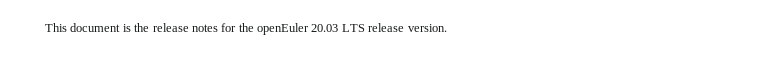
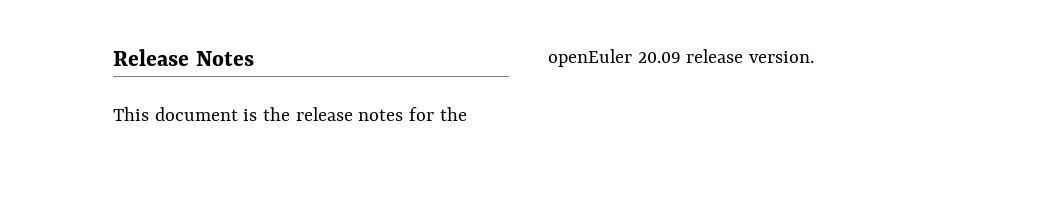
(45, 27) none -> [113,49,254,66] Release Notes //
[311,24,365,32] 20.03 LTS -> [637,52,681,63] 20.09

